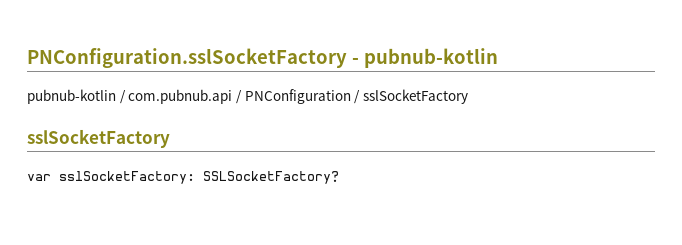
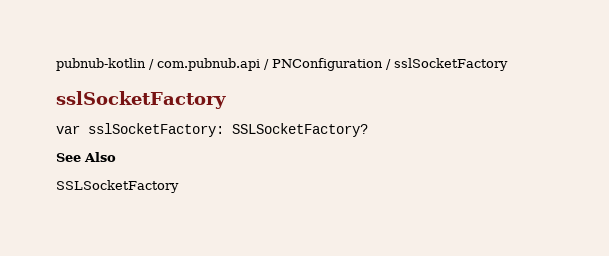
[27,48,498,68] PNConfiguration.sslSocketFactory - pubnub-kotlin // -> (56, 64) none
(339, 177) none -> [56,152,116,162] [56,180,179,193] // See Also // SSLSocketFactory

